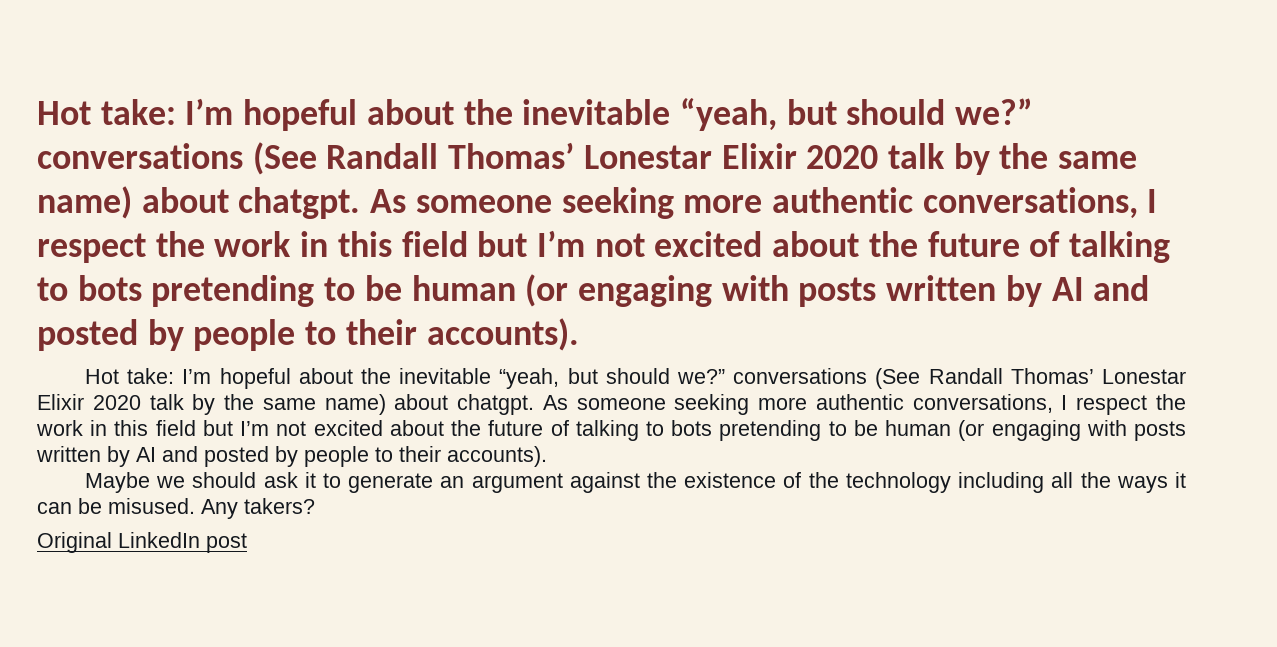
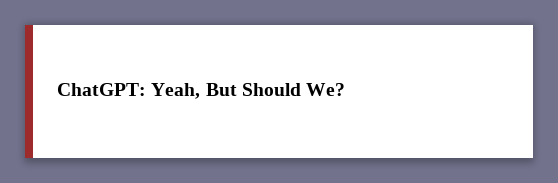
[37,98,1034,131] [37,142,1138,175] [37,186,1158,219] [37,230,1171,263] [37,274,1150,307] [37,318,579,351] [84,368,1187,389] [37,394,1186,415] [36,420,1187,441] [36,446,547,467] [84,472,1186,493] [37,498,315,519] [37,532,247,553] Hot take: I’m hopeful about the inevitable “yeah, but should we?” conversations (See Randall Thomas’ Lonestar Elixir 2020 talk by the same name) about chatgpt. As someone seeking more authentic conversations, I respect the work in this field but I’m not excited about the future of talking to bots pretending to be human (or engaging with posts written by AI and posted by people to their accounts). // Hot take: I’m hopeful about the inevitable “yeah, but should we?” conversations (See Randall Thomas’ Lonestar Elixir 2020 talk by the same name) about chatgpt. As someone seeking more authentic conversations, I respect the work in this field but I’m not excited about the future of talking to bots pretending to be human (or engaging with posts written by AI and posted by people to their accounts). // Maybe we should ask it to generate an argument against the existence of the technology including all the ways it can be misused. Any takers? // Original LinkedIn post -> [57,83,346,99] ChatGPT: Yeah, But Should We?

